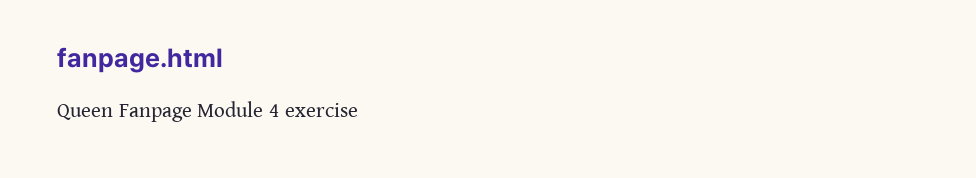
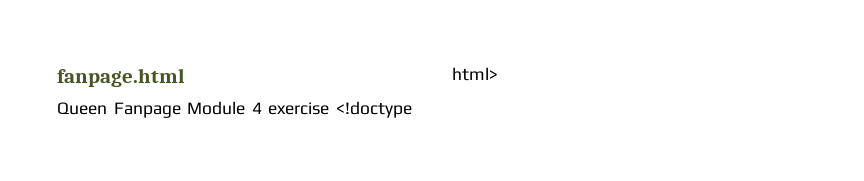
(358, 110) none -> [336,101,412,118] [452,67,498,81] <!doctype html>

